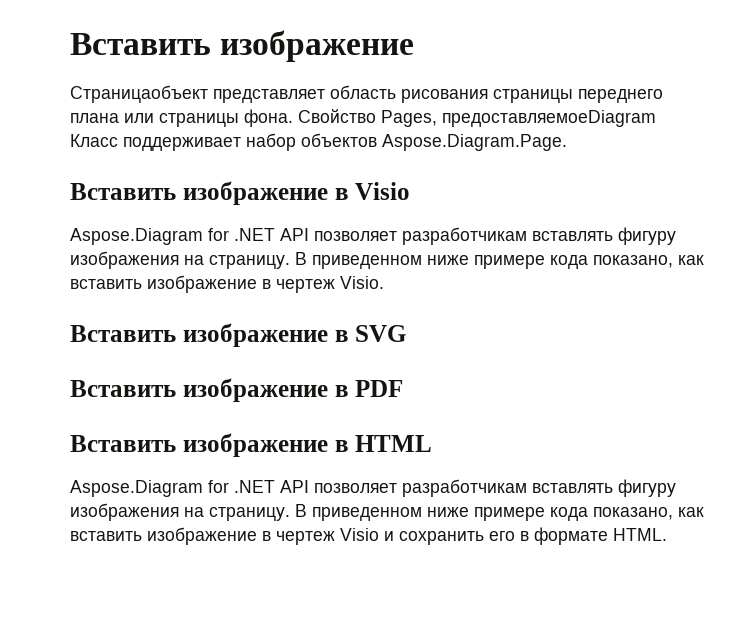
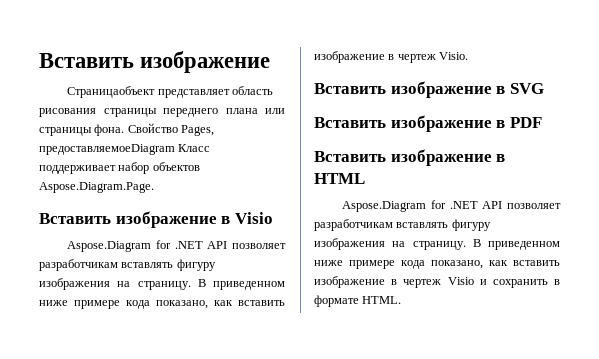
[489,531,515,541] его -> (548, 283) none

